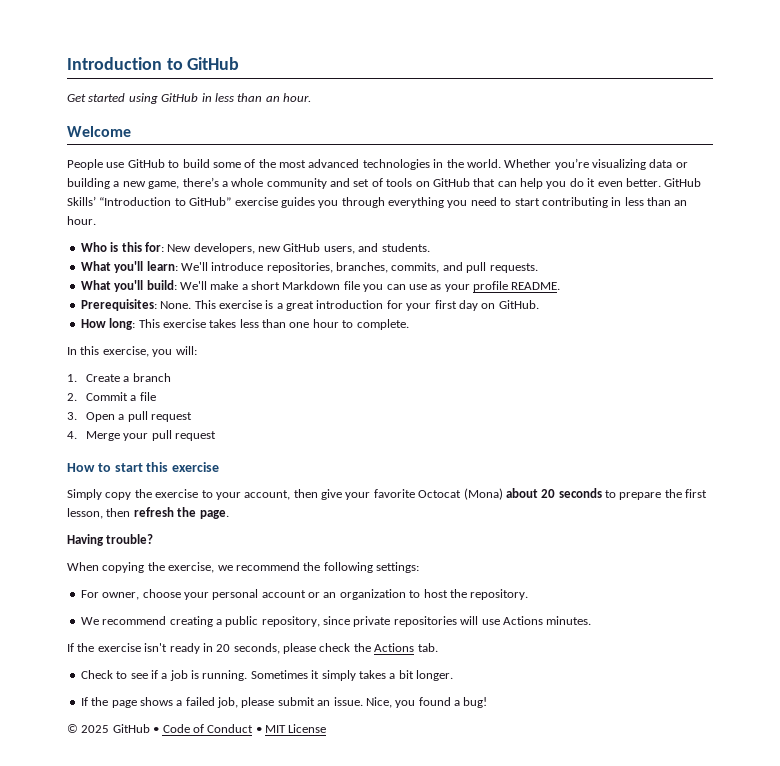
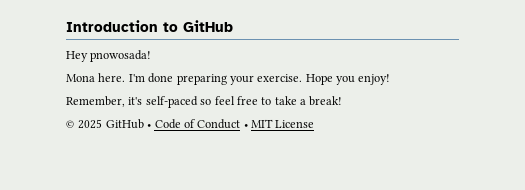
[67,93,311,104] [67,126,131,137] [67,158,688,170] [67,177,702,189] [67,196,688,208] [67,216,96,225] [80,242,430,254] [80,261,538,273] [80,280,561,292] [80,299,539,311] [80,318,409,330] [67,346,197,357] [67,373,171,382] [67,392,156,401] [67,411,192,422] [67,430,216,441] [67,462,220,472] [67,488,708,500] [67,507,229,519] [67,534,154,546] [67,562,419,573] [80,589,529,600] [80,616,592,627] [67,643,438,654] [80,670,453,681] [80,697,488,708] Get started using GitHub in less than an hour. // Welcome // People use GitHub to build some of the most advanced technologies in the world. Whether you’re visualizing data or building a new game, there’s a whole community and set of tools on GitHub that can help you do it even better. GitHub Skills’ “Introduction to GitHub” exercise guides you through everything you need to start contributing in less than an hour. // Who is this for: New developers, new GitHub users, and students. // What you'll learn: We'll introduce repositories, branches, commits, and pull requests. // What you'll build: We'll make a short Markdown file you can use as your profile README. // Prerequisites: None. This exercise is a great introduction for your first day on GitHub. // How long: This exercise takes less than one hour to complete. // In this exercise, you will: // 1. Create a branch // 2. Commit a file // 3. Open a pull request // 4. Merge your pull request // How to start this exercise // Simply copy the exercise to your account, then give your favorite Octocat (Mona) about 20 seconds to prepare the first lesson, then refresh the page. // Having trouble? // When copying the exercise, we recommend the following settings: // For owner, choose your personal account or an organization to host the repository. // We recommend creating a public repository, since private repositories will use Actions minutes. // If the exercise isn't ready in 20 seconds, please check the Actions tab. // Check to see if a job is running. Sometimes it simply takes a bit longer. // If the page shows a failed job, please submit an issue. Nice, you found a bug! -> [66,50,152,62] [66,73,391,85] [66,96,343,108] Hey pnowosada! // Mona here. I'm done preparing your exercise. Hope you enjoy! // Remember, it's self-paced so feel free to take a break!

